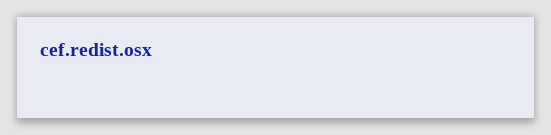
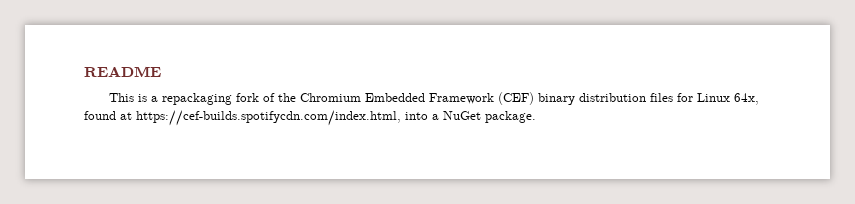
[40,43,152,56] cef.redist.osx -> [84,66,161,77] [109,92,760,105] [84,110,536,126] README // This is a repackaging fork of the Chromium Embedded Framework (CEF) binary distribution files for Linux 64x, found at https://cef-builds.spotifycdn.com/index.html, into a NuGet package.

